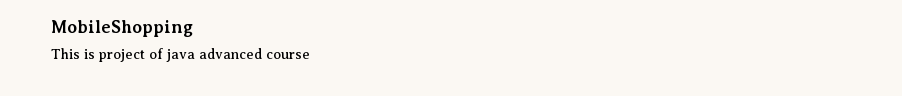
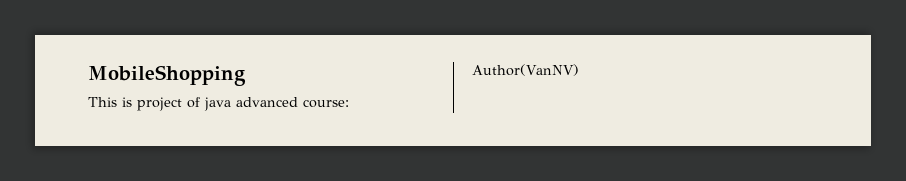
[266,52,310,59] course -> [303,99,349,108] [472,64,579,76] course: Author(VanNV)

